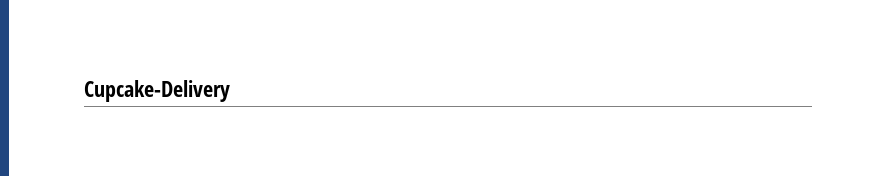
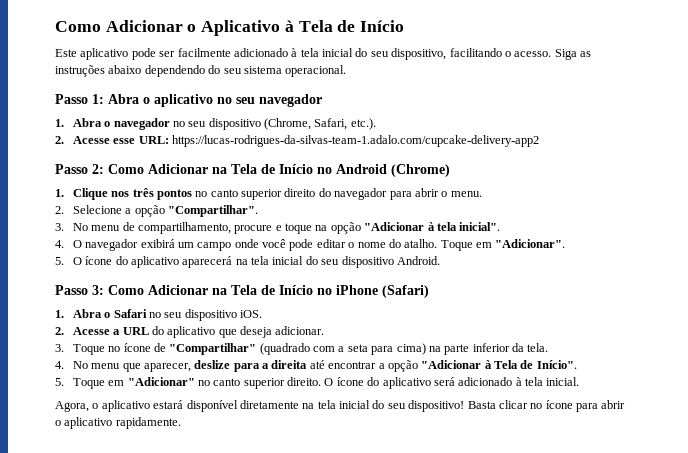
[84,80,230,102] Cupcake-Delivery -> [55,20,405,36] [55,48,591,60] [55,65,347,77] [55,94,322,107] [55,118,376,130] [55,135,539,147] [55,164,450,177] [55,188,482,200] [55,205,258,217] [55,222,501,234] [55,239,566,251] [55,256,440,268] [55,285,429,298] [55,309,263,321] [55,326,325,338] [55,343,549,355] [55,360,577,372] [55,377,580,389] [55,400,626,412] [55,417,181,429] Como Adicionar o Aplicativo à Tela de Início // Este aplicativo pode ser facilmente adicionado à tela inicial do seu dispositivo, facilitando o acesso. Siga as instruções abaixo dependendo do seu sistema operacional. // Passo 1: Abra o aplicativo no seu navegador // 1. Abra o navegador no seu dispositivo (Chrome, Safari, etc.). // 2. Acesse esse URL: https://lucas-rodrigues-da-silvas-team-1.adalo.com/cupcake-delivery-app2 // Passo 2: Como Adicionar na Tela de Início no Android (Chrome) // 1. Clique nos três pontos no canto superior direito do navegador para abrir o menu. // 2. Selecione a opção "Compartilhar". // 3. No menu de compartilhamento, procure e toque na opção "Adicionar à tela inicial". // 4. O navegador exibirá um campo onde você pode editar o nome do atalho. Toque em "Adicionar". // 5. O ícone do aplicativo aparecerá na tela inicial do seu dispositivo Android. // Passo 3: Como Adicionar na Tela de Início no iPhone (Safari) // 1. Abra o Safari no seu dispositivo iOS. // 2. Acesse a URL do aplicativo que deseja adicionar. // 3. Toque no ícone de "Compartilhar" (quadrado com a seta para cima) na parte inferior da tela. // 4. No menu que aparecer, deslize para a direita até encontrar a opção "Adicionar à Tela de Início". // 5. Toque em "Adicionar" no canto superior direito. O ícone do aplicativo será adicionado à tela inicial. // Agora, o aplicativo estará disponível diretamente na tela inicial do seu dispositivo! Basta clicar no ícone para abrir o aplicativo rapidamente.

